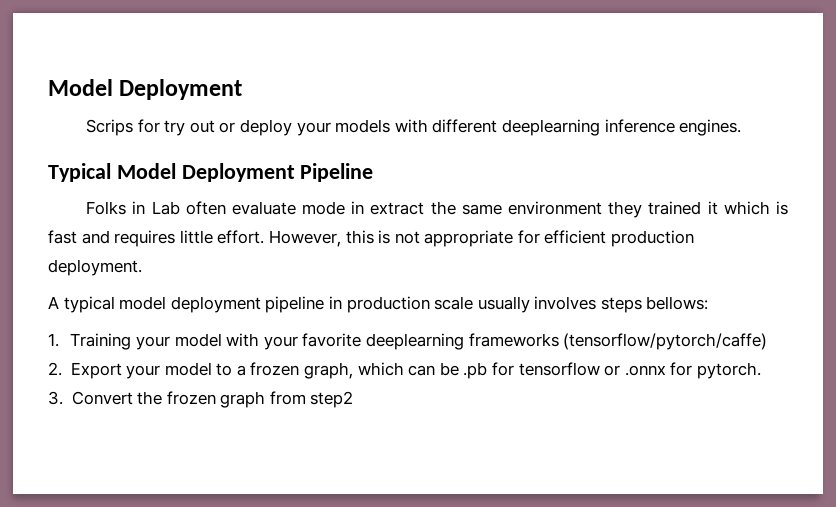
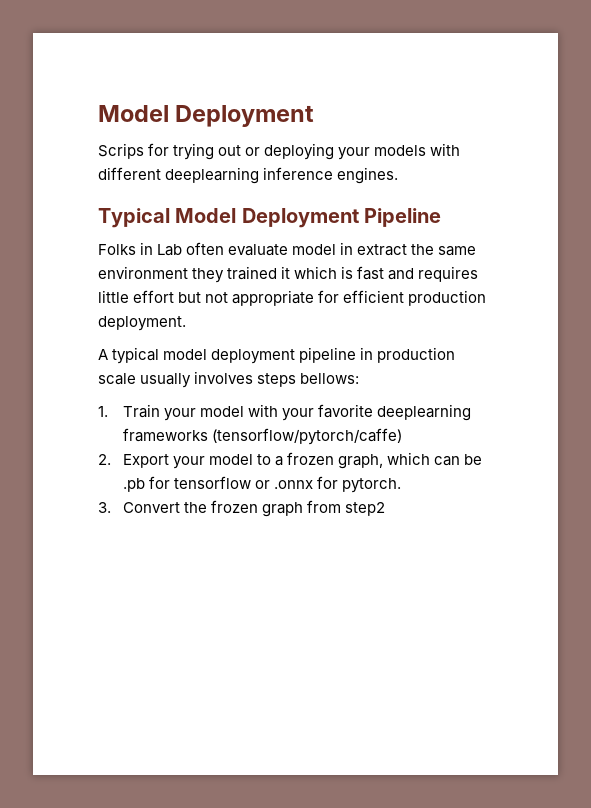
[164,120,186,136] try -> [173,143,215,160] trying
[240,119,293,136] deploy -> [264,143,335,160] deploying
[302,201,346,215] mode -> [292,244,337,255] model
[217,230,391,247] effort. However, this is -> [133,290,202,303] effort but
[70,333,132,350] Training -> [122,404,160,418] Train

